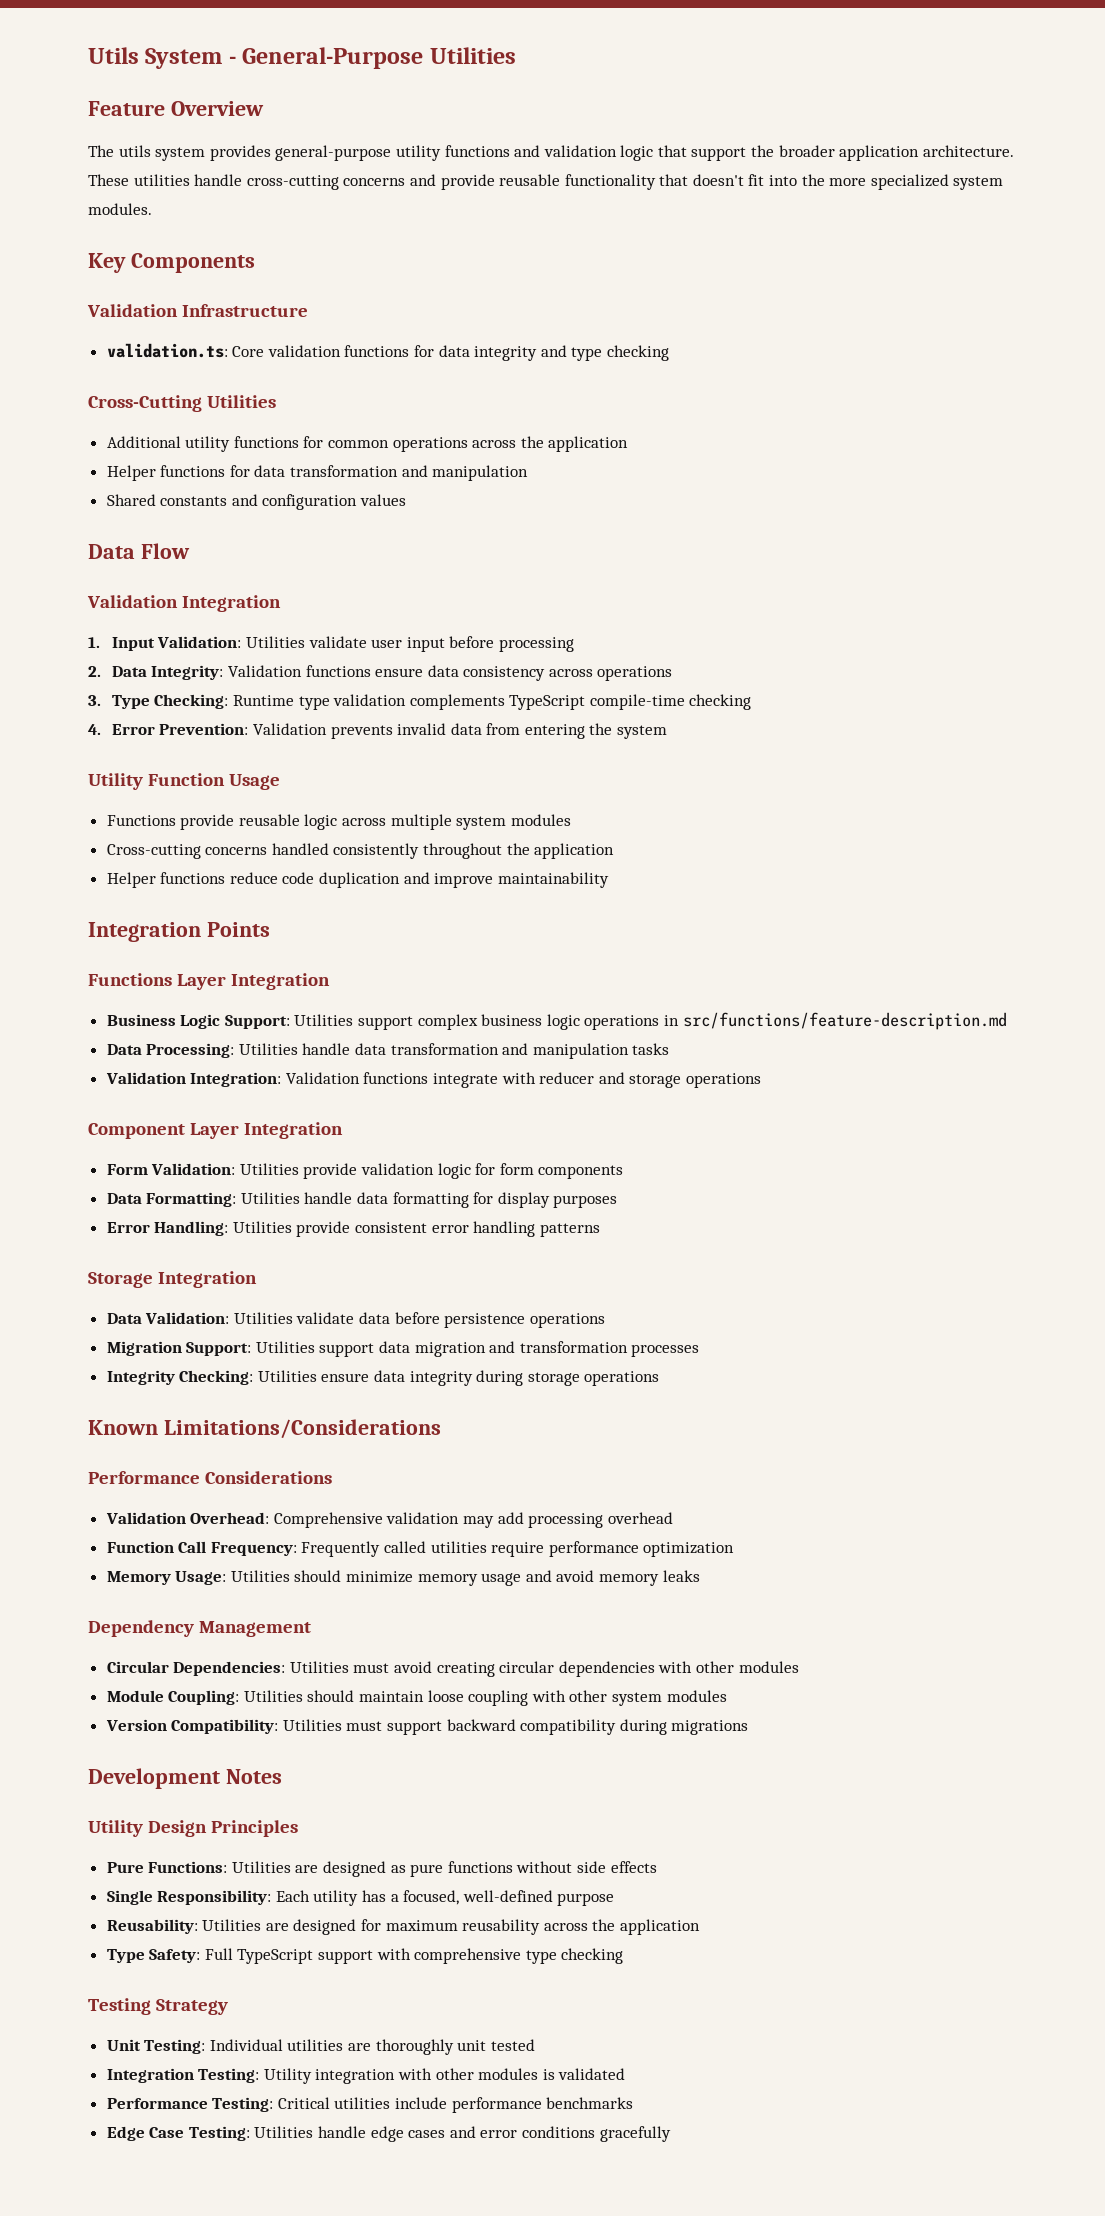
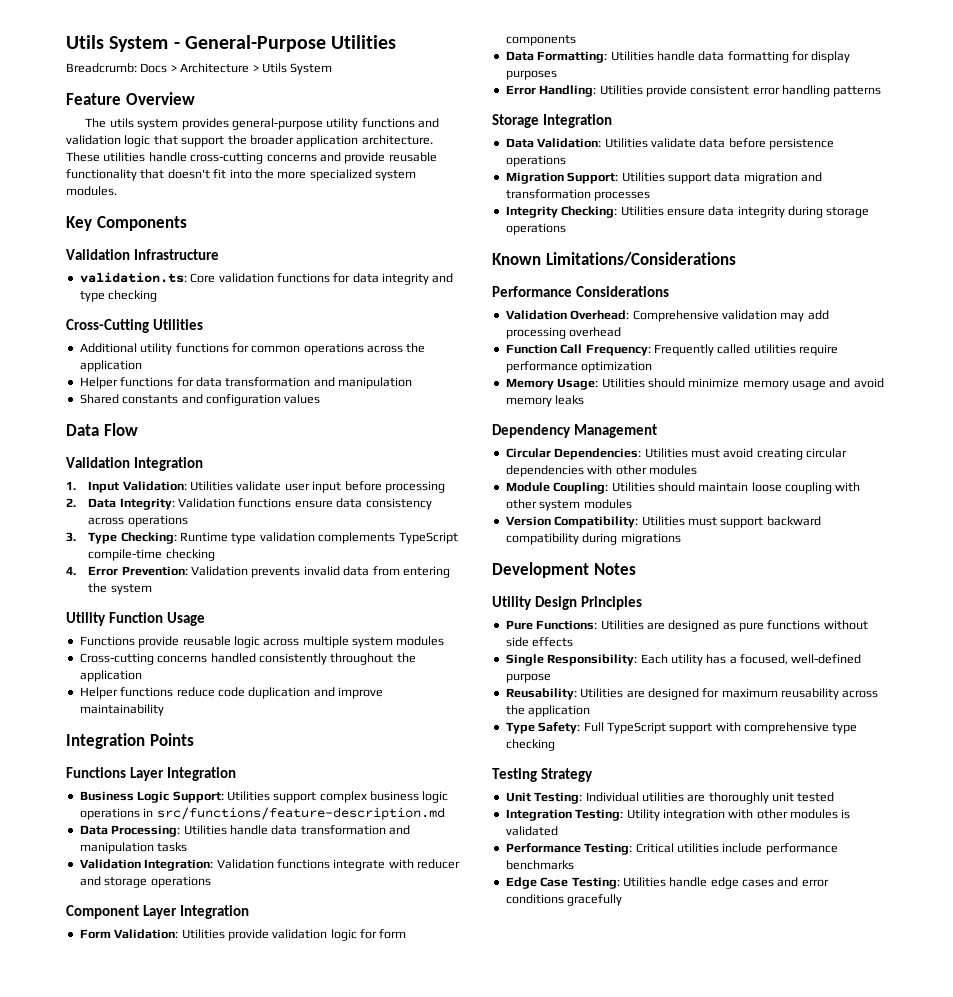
(516, 55) none -> [66,63,333,75] // Breadcrumb: Docs > Architecture > Utils System

